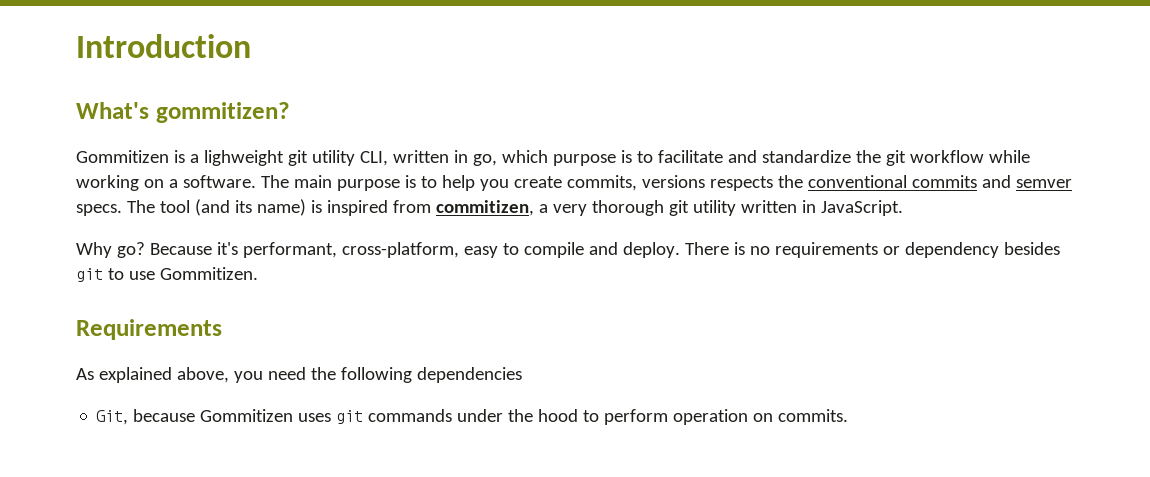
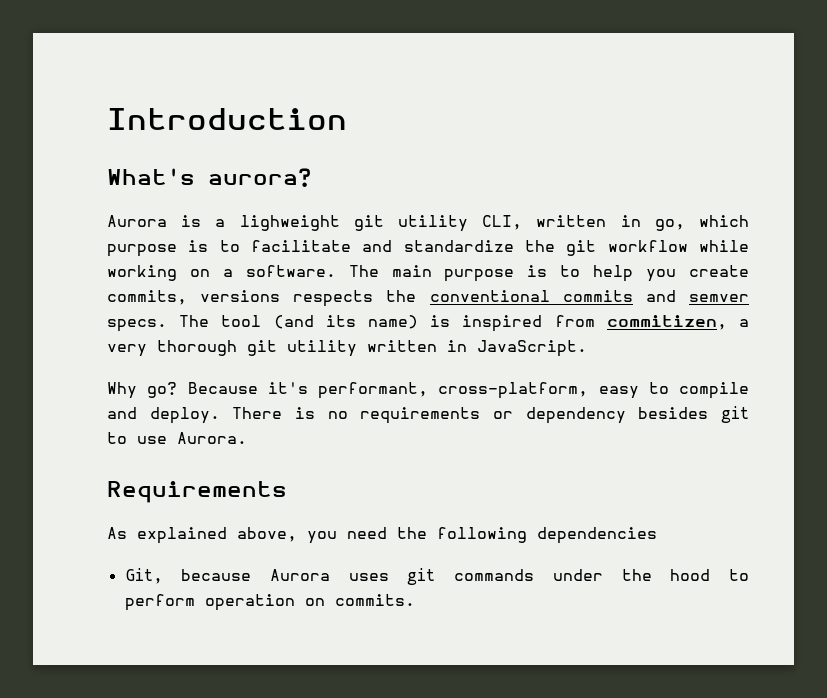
[155,102,290,123] [76,150,169,163] gommitizen? // Gommitizen -> [208,168,311,187] [107,215,167,227] aurora? // Aurora
[159,267,258,280] Gommitizen. -> [177,432,247,444] Aurora.
[200,409,294,422] Gommitizen -> [270,569,331,581] Aurora

